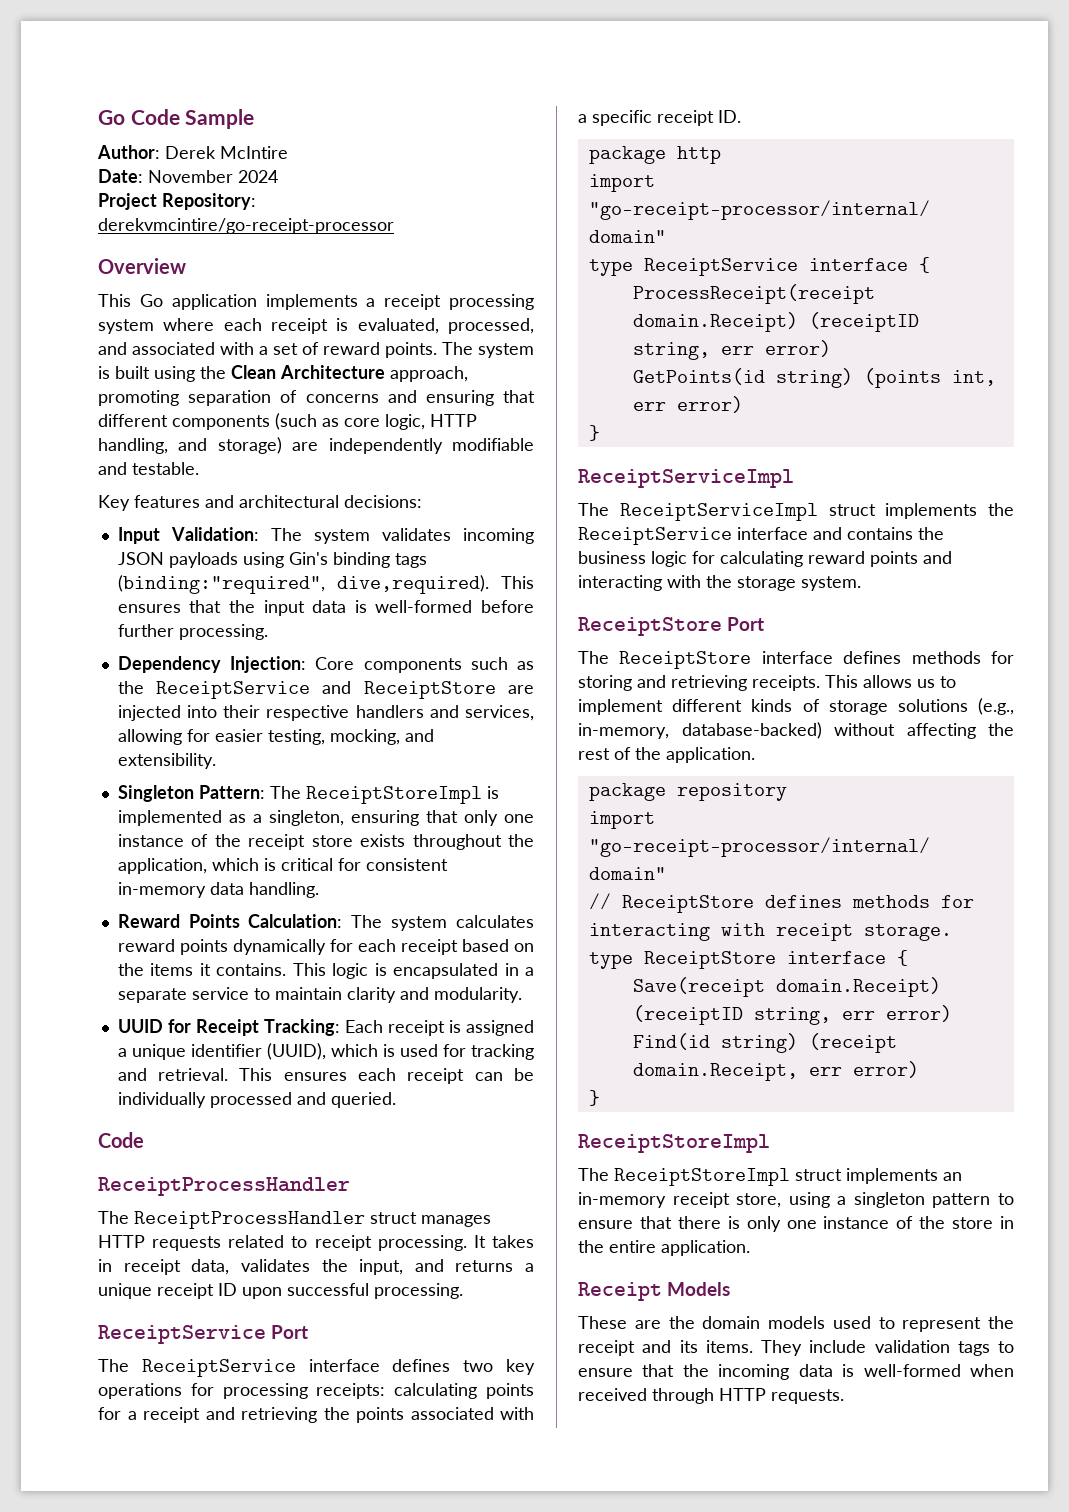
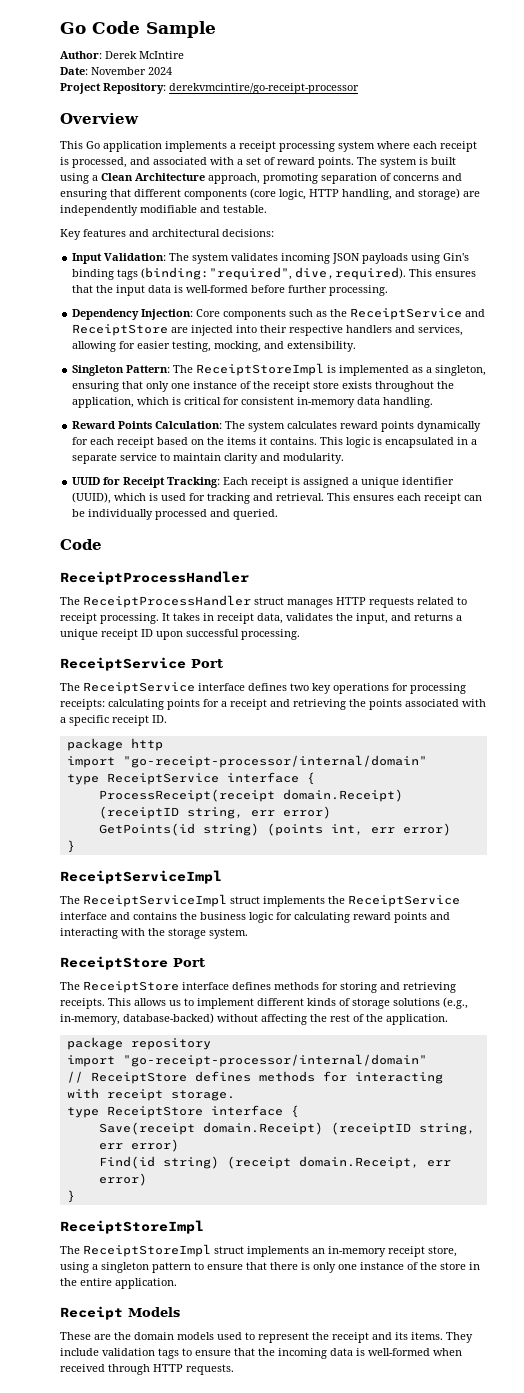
[357,318,439,334] evaluated, -> (69, 161) none
[200,366,226,379] the -> [92,175,98,181] a
[275,413,380,430] (such as core -> [250,188,276,199] (core

